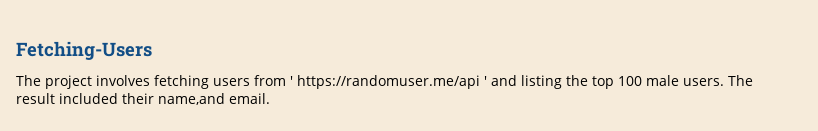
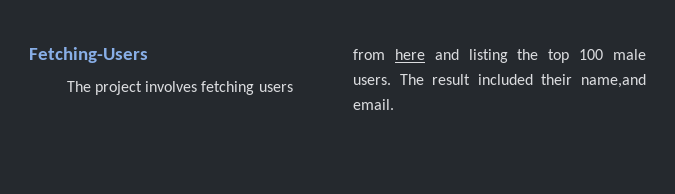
[290,75,487,89] ' https://randomuser.me/api ' -> [394,49,425,60] here

